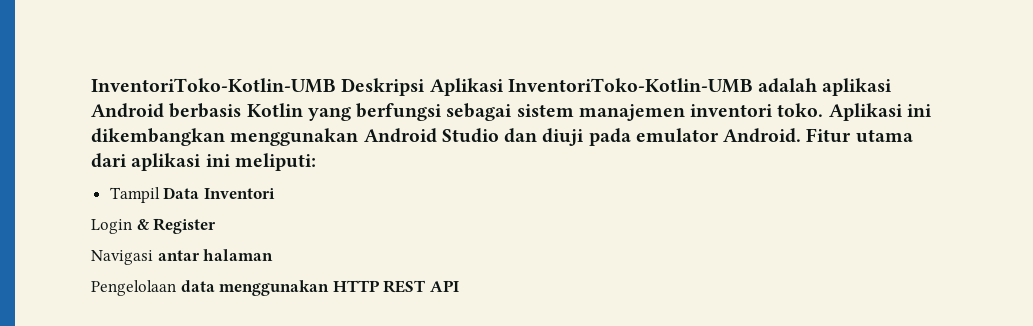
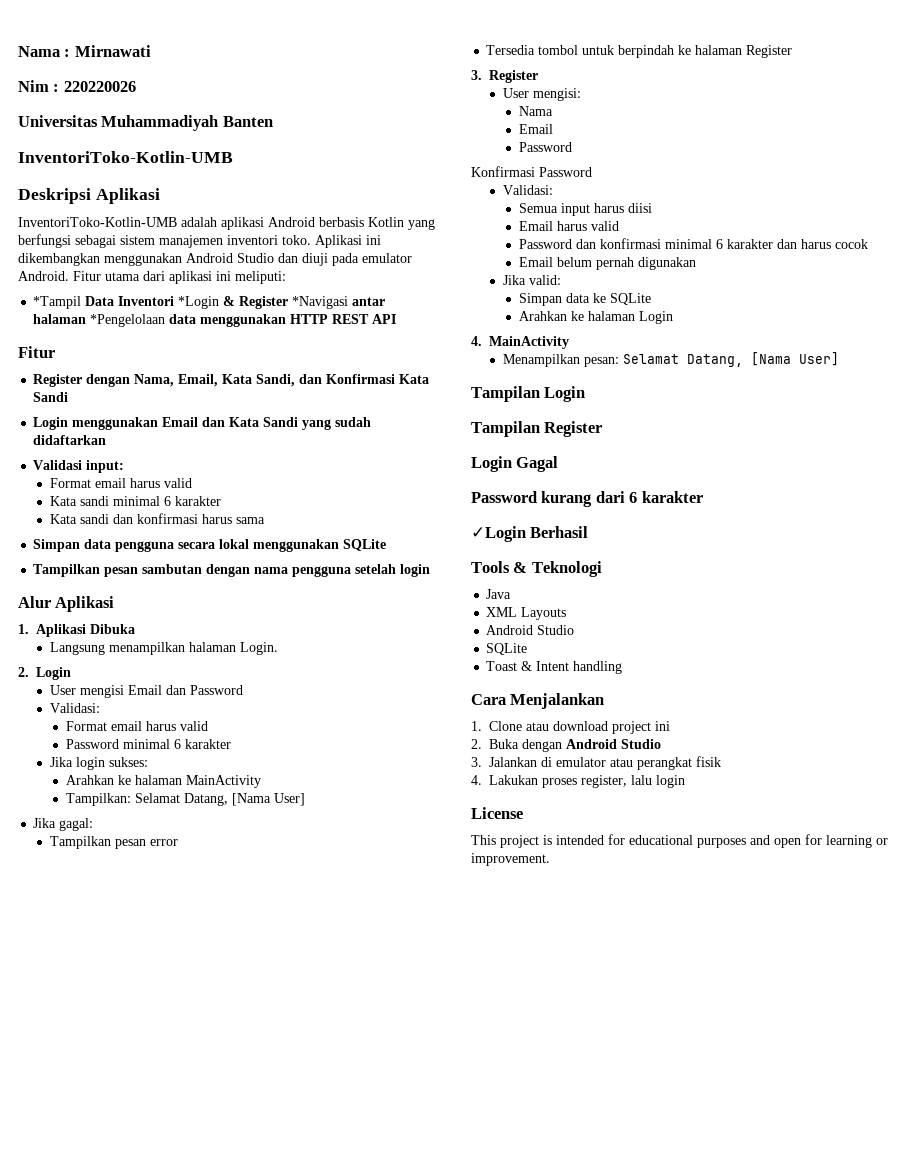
[91,78,336,93] InventoriToko-Kotlin-UMB -> [18,45,151,57] [18,80,136,92] [18,115,273,131] [18,151,233,163] Nama : Mirnawati // Nim : 220220026 // Universitas Muhammadiyah Banten // InventoriToko-Kotlin-UMB //
(504, 87) none -> (160, 196) //
[109,187,160,203] Tampil -> [33,296,82,309] *Tampil
[91,219,132,234] // Login -> [178,296,220,309] *Login
[91,250,153,265] // Navigasi -> [292,296,349,309] *Navigasi
[91,280,176,296] // Pengelolaan -> [90,314,166,327] *Pengelolaan
(459, 286) none -> [18,346,55,358] [33,374,430,387] [33,392,69,402] [33,417,372,430] [33,435,107,445] [33,460,125,473] [49,478,192,488] [49,496,221,506] [49,513,265,524] [33,539,387,552] [33,564,431,577] [18,596,115,612] [18,624,135,637] [49,642,278,655] [18,667,71,680] [49,685,243,698] [49,703,100,713] [65,721,208,731] [65,739,231,749] [49,757,148,770] [65,775,261,788] [65,793,305,806] [33,818,94,831] [49,836,178,849] [486,45,793,58] [471,70,538,83] [502,88,581,101] [518,106,553,116] [518,124,553,134] [518,142,572,152] [471,166,592,177] [502,185,553,195] [518,203,652,216] [518,221,619,231] [518,238,868,249] [518,257,696,270] [502,275,561,285] [518,293,651,306] [518,311,673,324] [471,336,569,349] [502,352,839,367] [471,386,586,402] [471,421,603,437] [471,456,559,472] [471,491,703,507] [471,526,589,542] [471,561,602,577] [486,589,512,599] [486,607,567,620] [486,625,575,635] [486,643,528,655] [486,661,623,674] [471,693,605,709] [471,721,670,734] [471,739,661,752] [471,756,721,770] [471,775,685,788] [471,807,523,819] [471,834,888,848] [471,853,550,866] // Fitur // Register dengan Nama, Email, Kata Sandi, dan Konfirmasi Kata Sandi // Login menggunakan Email dan Kata Sandi yang sudah didaftarkan // Validasi input: // Format email harus valid // Kata sandi minimal 6 karakter // Kata sandi dan konfirmasi harus sama // Simpan data pengguna secara lokal menggunakan SQLite // Tampilkan pesan sambutan dengan nama pengguna setelah login // Alur Aplikasi // 1. Aplikasi Dibuka // Langsung menampilkan halaman Login. // 2. Login // User mengisi Email dan Password // Validasi: // Format email harus valid // Password minimal 6 karakter // Jika login sukses: // Arahkan ke halaman MainActivity // Tampilkan: Selamat Datang, [Nama User] // Jika gagal: // Tampilkan pesan error // Tersedia tombol untuk berpindah ke halaman Register // 3. Register // User mengisi: // Nama // Email // Password // Konfirmasi Password // Validasi: // Semua input harus diisi // Email harus valid // Password dan konfirmasi minimal 6 karakter dan harus cocok // Email belum pernah digunakan // Jika valid: // Simpan data ke SQLite // Arahkan ke halaman Login // 4. MainActivity // Menampilkan pesan: Selamat Datang, [Nama User] // Tampilan Login // Tampilan Register // Login Gagal // Password kurang dari 6 karakter // ✓Login Berhasil // Tools & Teknologi // Java // XML Layouts // Android Studio // SQLite // Toast & Intent handling // Cara Menjalankan // 1. Clone atau download project ini // 2. Buka dengan Android Studio // 3. Jalankan di emulator atau perangkat fisik // 4. Lakukan proses register, lalu login // License // This project is intended for educational purposes and open for learning or improvement.

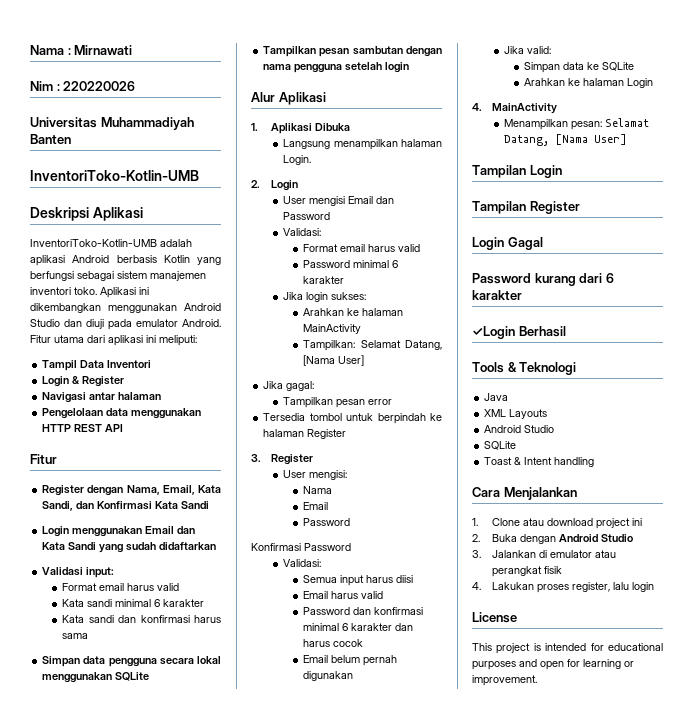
[33,296,82,309] *Tampil -> [42,360,78,371] Tampil
[178,296,220,309] *Login -> [42,376,70,387] // Login
[292,296,349,309] *Navigasi -> [42,392,87,403] // Navigasi
[90,314,166,327] *Pengelolaan -> [42,408,104,419] // Pengelolaan

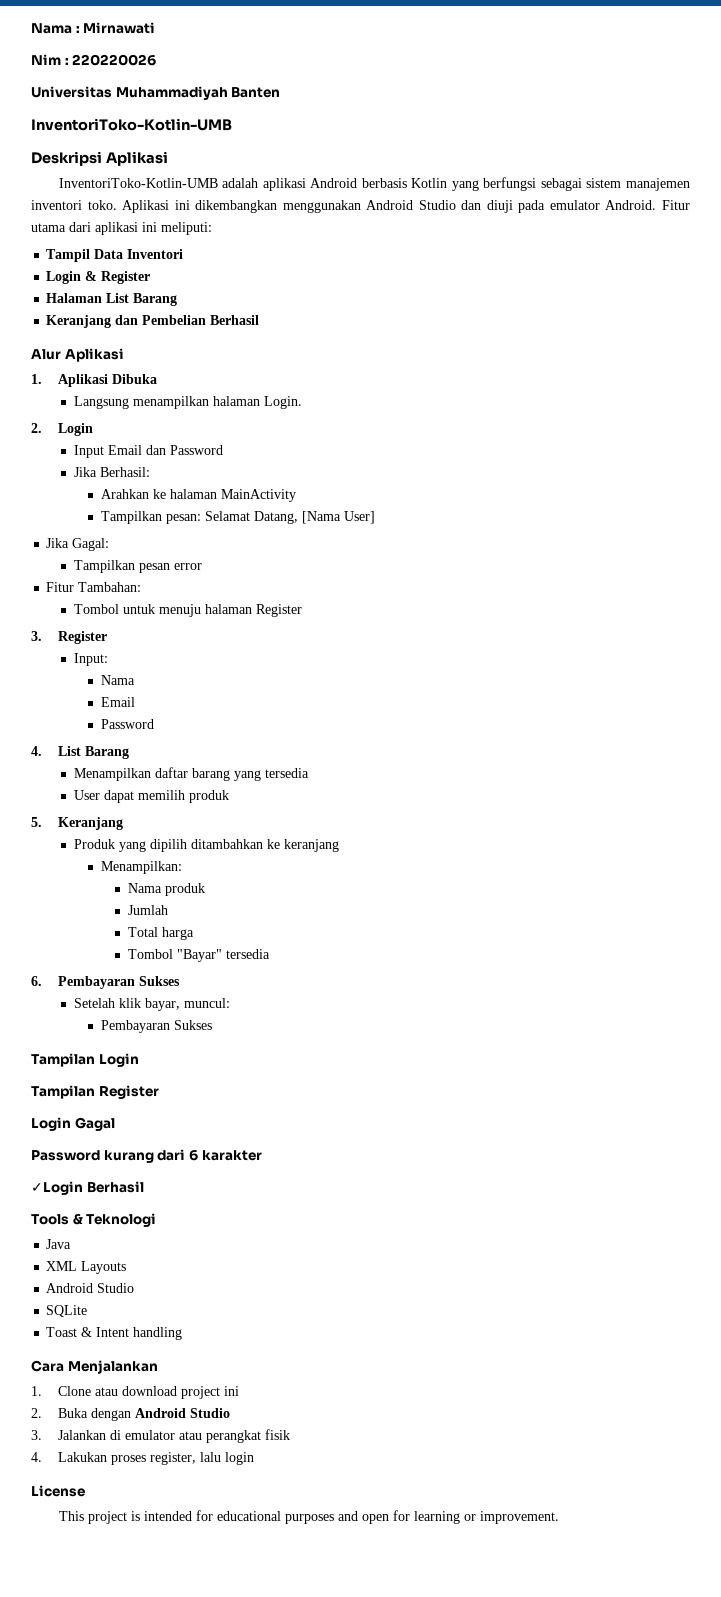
[42,392,162,403] [42,408,202,419] [42,424,124,432] [30,454,57,464] [42,485,221,496] [42,501,210,511] [42,526,196,537] [42,542,217,553] [42,567,115,578] [62,583,180,591] [62,599,205,607] [62,615,221,623] [62,633,89,639] [42,656,221,667] [42,672,150,683] [263,46,442,57] [263,62,410,73] Navigasi antar halaman // Pengelolaan data menggunakan HTTP REST API // Fitur // Register dengan Nama, Email, Kata Sandi, dan Konfirmasi Kata Sandi // Login menggunakan Email dan Kata Sandi yang sudah didaftarkan // Validasi input: // Format email harus valid // Kata sandi minimal 6 karakter // Kata sandi dan konfirmasi harus sama // Simpan data pengguna secara lokal menggunakan SQLite // Tampilkan pesan sambutan dengan nama pengguna setelah login -> [46,293,178,306] [46,315,260,328] Halaman List Barang // Keranjang dan Pembelian Berhasil
[283,196,346,206] User mengisi -> [73,445,104,458] Input
[283,228,322,236] [303,244,421,252] [303,260,399,268] [303,276,345,284] [283,292,367,302] // Validasi: // Format email harus valid // Password minimal 6 karakter // Jika login sukses: -> [73,467,150,477] // Jika Berhasil:
[303,340,356,351] Tampilkan: -> [100,511,201,524] Tampilkan pesan:
[286,381,315,391] gagal: -> [72,538,110,551] Gagal:
[263,413,442,424] Tersedia tombol untuk berpindah ke -> [46,582,142,592] [73,604,201,617] Fitur Tambahan: // Tombol untuk menuju
[283,470,348,480] User mengisi: -> [73,653,108,666] Input:
[251,543,351,551] [283,559,322,567] [303,575,414,586] [303,591,384,599] [303,607,424,615] [303,623,414,631] [303,639,364,647] [303,655,398,666] [303,671,354,681] [504,46,552,54] [524,62,635,73] [524,78,654,88] [472,103,558,114] [504,118,650,130] [504,134,628,146] Konfirmasi Password // Validasi: // Semua input harus diisi // Email harus valid // Password dan konfirmasi minimal 6 karakter dan harus cocok // Email belum pernah digunakan // Jika valid: // Simpan data ke SQLite // Arahkan ke halaman Login // 4. MainActivity // Menampilkan pesan: Selamat Datang, [Nama User] -> [31,746,130,759] [73,767,309,781] [73,790,229,803] [31,817,124,830] [73,839,339,852] [100,861,182,874] [127,883,205,896] [127,905,168,915] [127,927,194,940] [127,949,270,962] [31,976,181,989] [73,998,230,1011] [100,1020,212,1033] 4. List Barang // Menampilkan daftar barang yang tersedia // User dapat memilih produk // 5. Keranjang // Produk yang dipilih ditambahkan ke keranjang // Menampilkan: // Nama produk // Jumlah // Total harga // Tombol "Bayar" tersedia // 6. Pembayaran Sukses // Setelah klik bayar, muncul: // Pembayaran Sukses

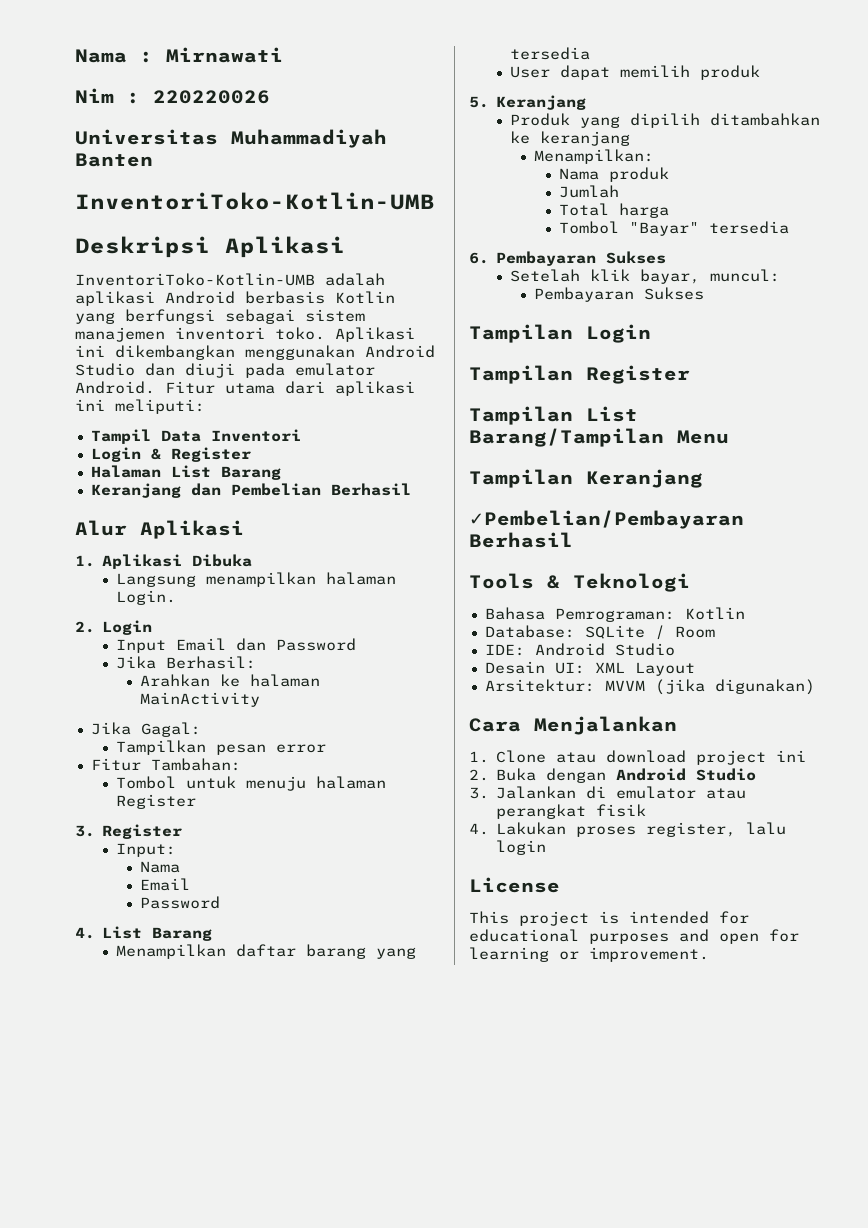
[100,511,375,524] // Tampilkan pesan: Selamat Datang, [Nama User] -> (261, 699) none
[31,1117,115,1131] [31,1149,262,1163] [31,1181,144,1195] [31,1213,157,1227] [46,1239,72,1249] [46,1261,127,1274] [46,1283,135,1293] [46,1305,88,1317] [46,1327,183,1340] Login Gagal // Password kurang dari 6 karakter // ✓Login Berhasil // Tools & Teknologi // Java // XML Layouts // Android Studio // SQLite // Toast & Intent handling -> [469,406,638,425] [469,428,729,447] [469,469,703,488] [469,510,744,529] [469,532,573,548] [469,573,690,592] [484,607,745,622] [484,625,715,640] [484,643,675,656] [484,661,695,676] [484,679,815,695] Tampilan List Barang/Tampilan Menu // Tampilan Keranjang // ✓Pembelian/Pembayaran Berhasil // Tools & Teknologi // Bahasa Pemrograman: Kotlin // Database: SQLite / Room // IDE: Android Studio // Desain UI: XML Layout // Arsitektur: MVVM (jika digunakan)

